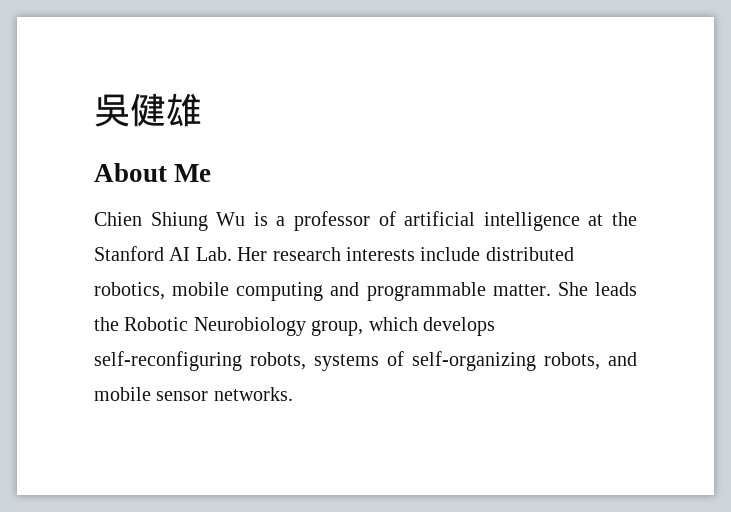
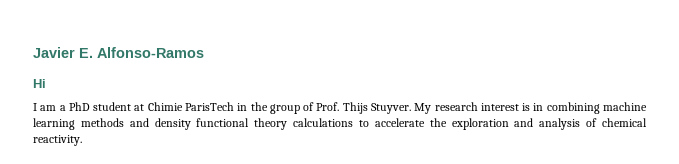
[94,93,202,127] [94,163,212,182] [94,211,638,231] [94,246,574,261] [94,282,638,301] [94,317,495,336] [94,351,637,371] [94,387,293,401] 吳健雄 // About Me // Chien Shiung Wu is a professor of artificial intelligence at the Stanford AI Lab. Her research interests include distributed robotics, mobile computing and programmable matter. She leads the Robotic Neurobiology group, which develops self-reconfiguring robots, systems of self-organizing robots, and mobile sensor networks. -> [33,47,204,58] [33,79,46,88] [33,102,647,114] [33,118,647,130] [33,135,82,146] Javier E. Alfonso-Ramos // Hi // I am a PhD student at Chimie ParisTech in the group of Prof. Thijs Stuyver. My research interest is in combining machine learning methods and density functional theory calculations to accelerate the exploration and analysis of chemical reactivity.

